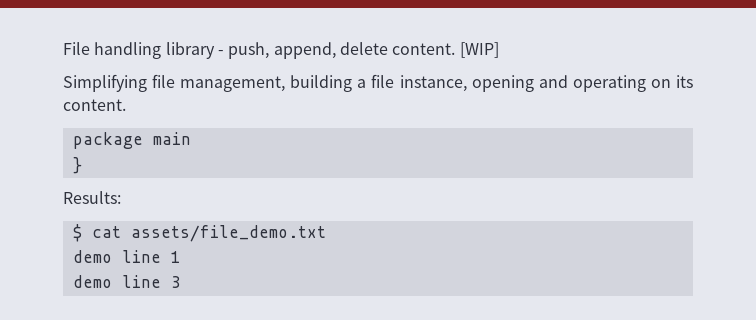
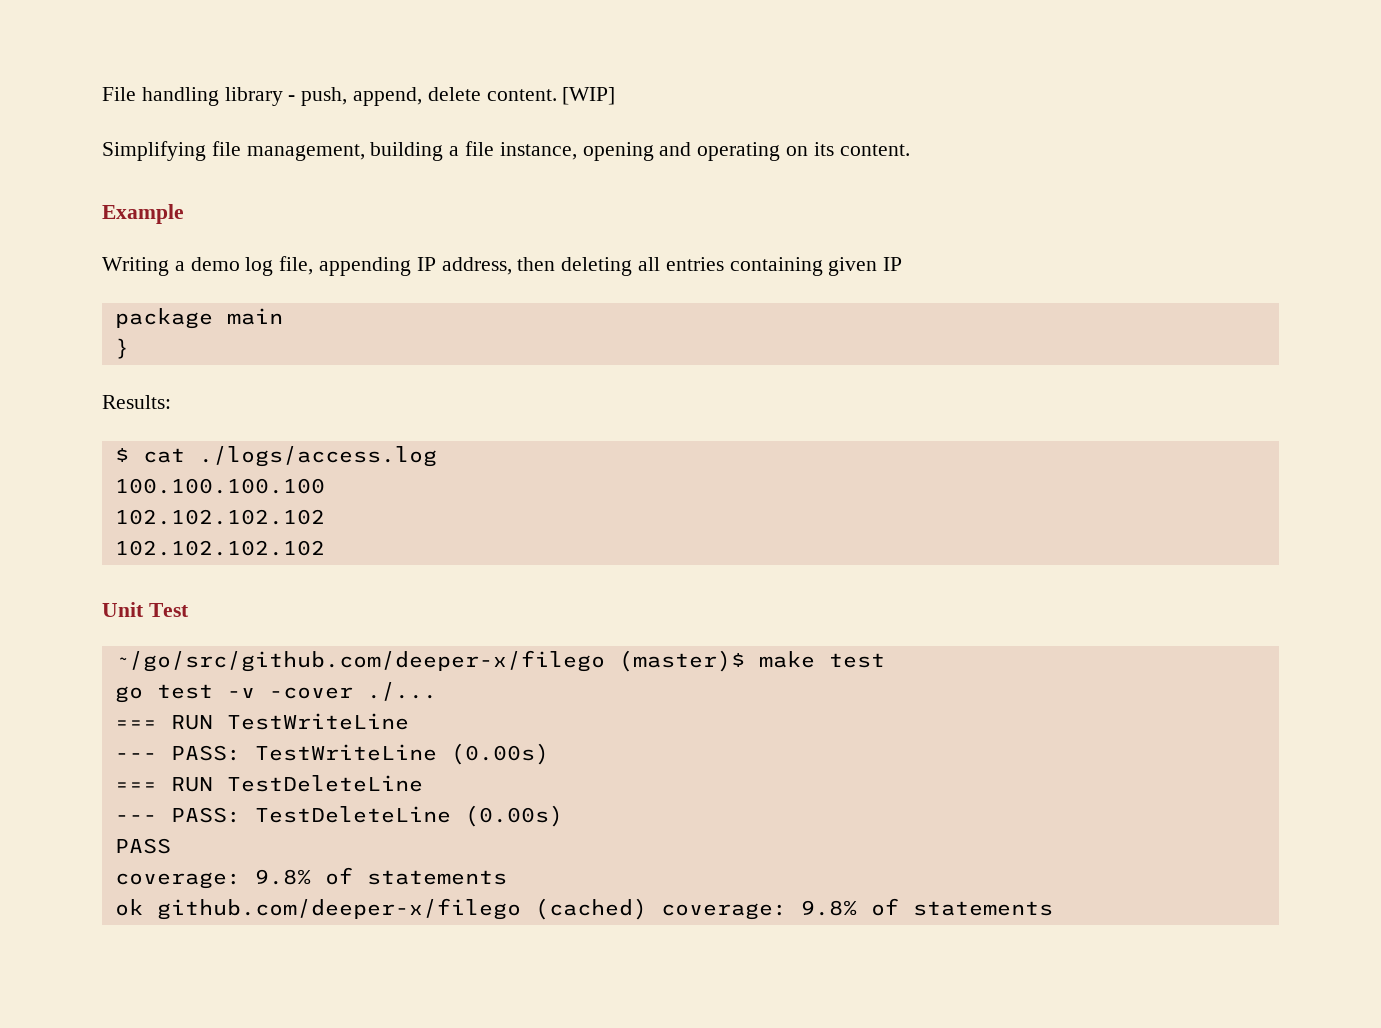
(126, 105) none -> [102,204,184,224] [102,256,903,276] // Example // Writing a demo log file, appending IP address, then deleting all entries containing given IP
[130,225,326,242] [72,250,181,263] [72,275,181,288] assets/file_demo.txt // demo line 1 // demo line 3 -> [198,446,437,467] [114,478,325,494] [114,509,325,525] [114,540,325,556] [102,602,189,617] [114,650,885,672] [114,682,437,703] [114,713,409,730] [114,743,549,765] [114,775,423,792] [114,805,563,827] [114,838,171,854] [114,867,507,889] [114,898,1053,920] ./logs/access.log // 100.100.100.100 // 102.102.102.102 // 102.102.102.102 // Unit Test // ~/go/src/github.com/deeper-x/filego (master)$ make test // go test -v -cover ./... // === RUN TestWriteLine // --- PASS: TestWriteLine (0.00s) // === RUN TestDeleteLine // --- PASS: TestDeleteLine (0.00s) // PASS // coverage: 9.8% of statements // ok github.com/deeper-x/filego (cached) coverage: 9.8% of statements

